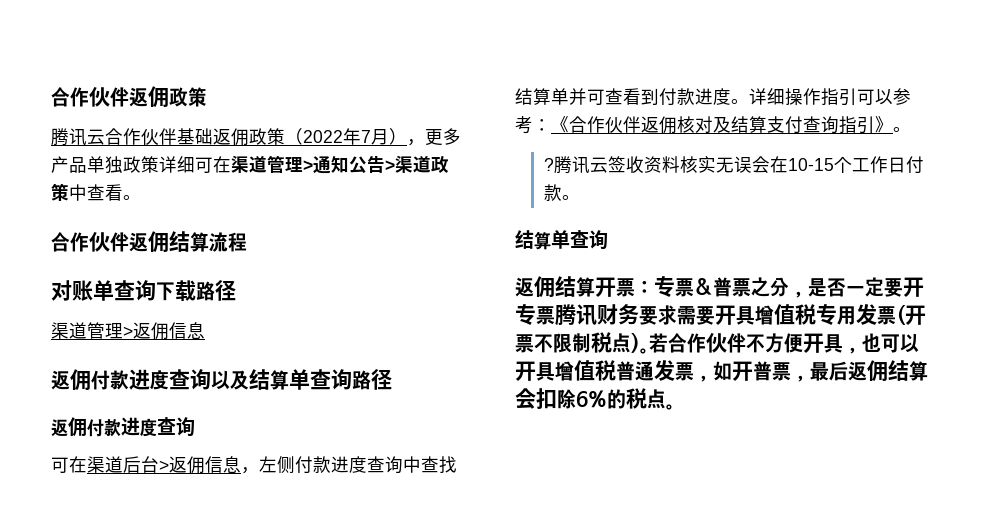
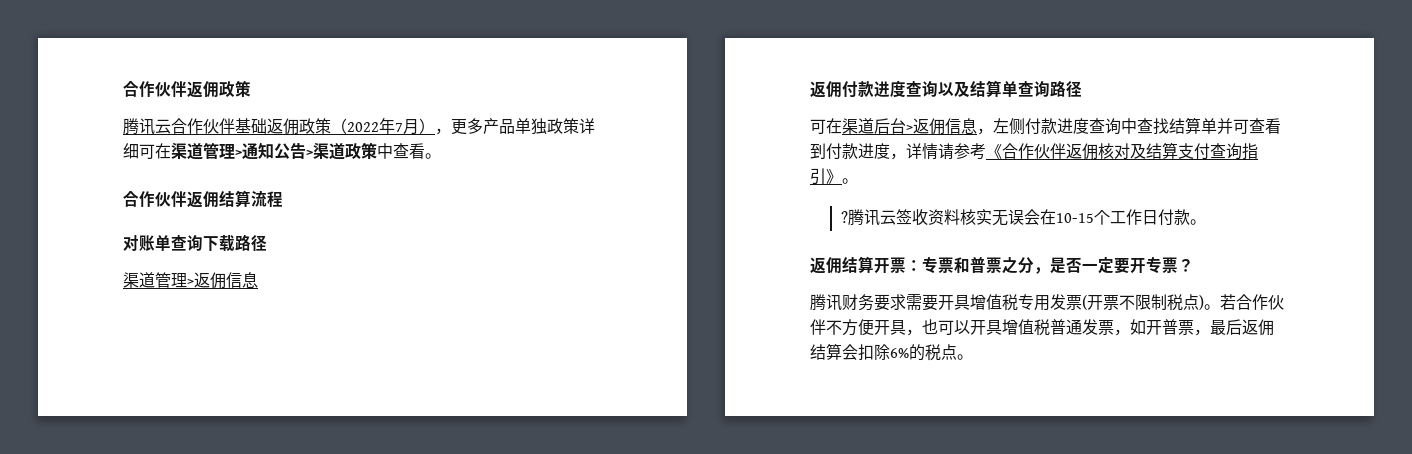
[51,417,195,437] // 返佣付款进度查询 -> (1082, 89) none
[731,88,911,106] [515,116,551,134] 。详细操作指引可以参考： -> [890,143,986,160] ，详情请参考
[515,230,608,250] // 结算单查询 -> (1206, 222) none
[694,278,713,295] & -> [954,257,970,273] 和
(555, 315) none -> [1178,259,1194,272] ？ //

